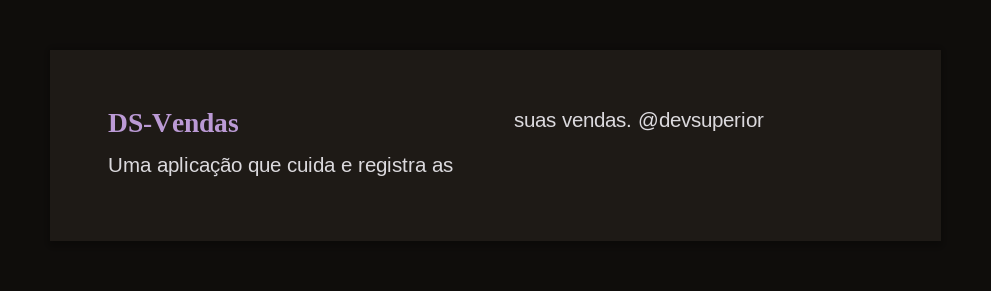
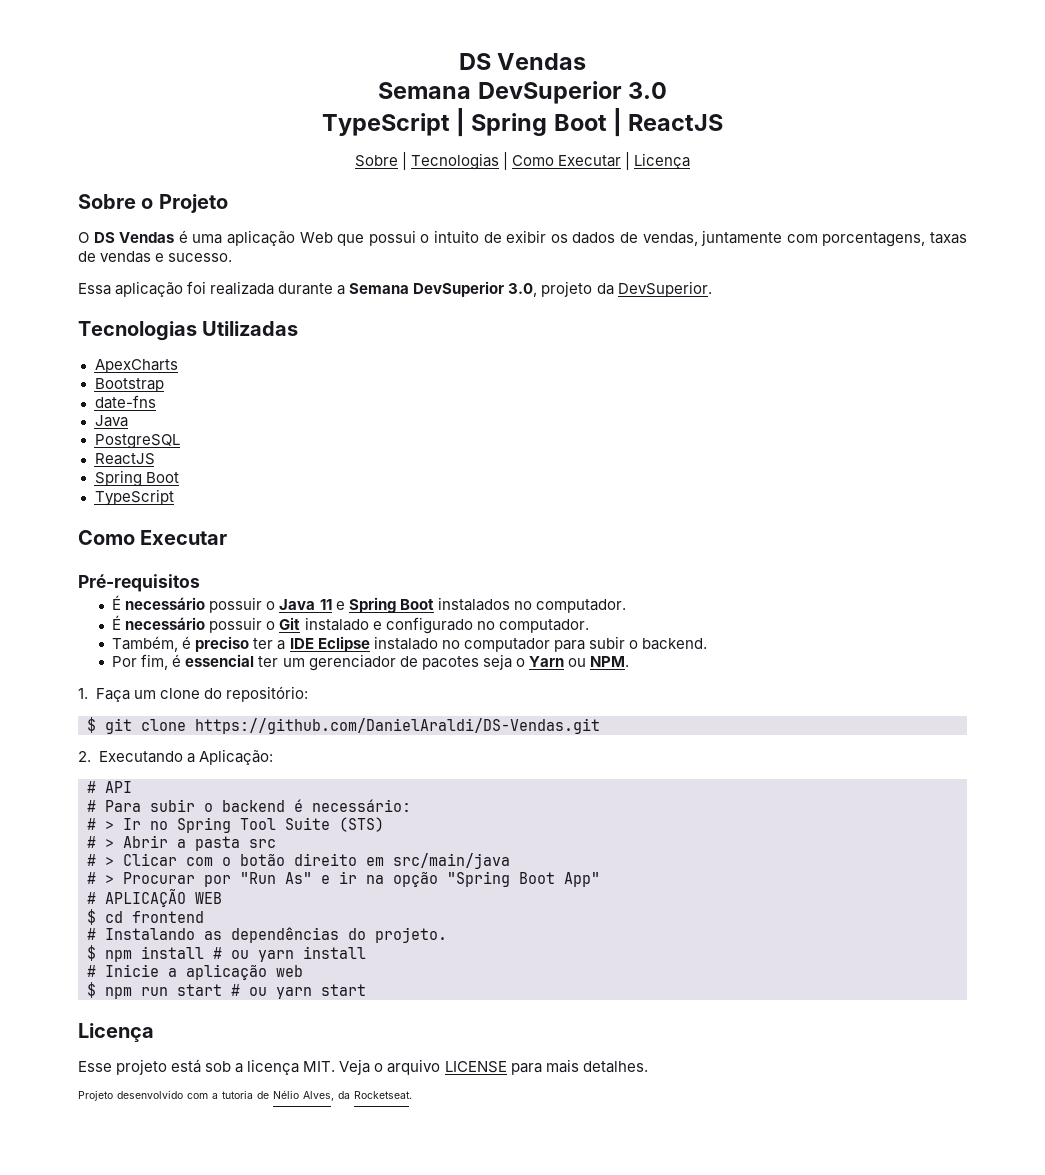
[108,113,239,132] [108,157,453,177] [514,112,764,131] DS-Vendas // Uma aplicação que cuida e registra as suas vendas. @devsuperior -> [458,53,587,70] [378,81,667,104] [321,108,724,137] [354,152,691,170] [78,194,228,213] [78,230,968,247] [78,251,233,263] [78,281,712,297] [78,321,299,341] [94,359,178,373] [94,378,164,392] [94,395,156,409] [94,415,128,427] [94,434,180,449] [94,453,155,465] [94,470,179,487] [94,489,174,506] [78,530,228,545] [78,574,200,592] [112,595,626,613] [112,615,589,634] [112,636,707,652] [112,654,629,671] [78,686,308,702] [87,717,600,734] [78,749,273,765] [87,781,132,793] [87,799,411,812] [87,817,384,833] [87,835,276,851] [87,853,510,869] [87,871,600,887] [87,889,222,907] [87,909,204,925] [87,927,447,943] [87,945,366,962] [87,964,303,980] [87,982,366,999] [78,1023,154,1042] [78,1059,648,1075] [78,1090,413,1101] DS Vendas // Semana DevSuperior 3.0 // TypeScript | Spring Boot | ReactJS // Sobre | Tecnologias | Como Executar | Licença // Sobre o Projeto // O DS Vendas é uma aplicação Web que possui o intuito de exibir os dados de vendas, juntamente com porcentagens, taxas de vendas e sucesso. // Essa aplicação foi realizada durante a Semana DevSuperior 3.0, projeto da DevSuperior. // Tecnologias Utilizadas // ApexCharts // Bootstrap // date-fns // Java // PostgreSQL // ReactJS // Spring Boot // TypeScript // Como Executar // Pré-requisitos // É necessário possuir o Java 11 e Spring Boot instalados no computador. // É necessário possuir o Git instalado e configurado no computador. // Também, é preciso ter a IDE Eclipse instalado no computador para subir o backend. // Por fim, é essencial ter um gerenciador de pacotes seja o Yarn ou NPM. // 1. Faça um clone do repositório: // $ git clone https://github.com/DanielAraldi/DS-Vendas.git // 2. Executando a Aplicação: // # API // # Para subir o backend é necessário: // # > Ir no Spring Tool Suite (STS) // # > Abrir a pasta src // # > Clicar com o botão direito em src/main/java // # > Procurar por "Run As" e ir na opção "Spring Boot App" // # APLICAÇÃO WEB // $ cd frontend // # Instalando as dependências do projeto. // $ npm install # ou yarn install // # Inicie a aplicação web // $ npm run start # ou yarn start // Licença // Esse projeto está sob a licença MIT. Veja o arquivo LICENSE para mais detalhes. // Projeto desenvolvido com a tutoria de Nélio Alves, da Rocketseat.

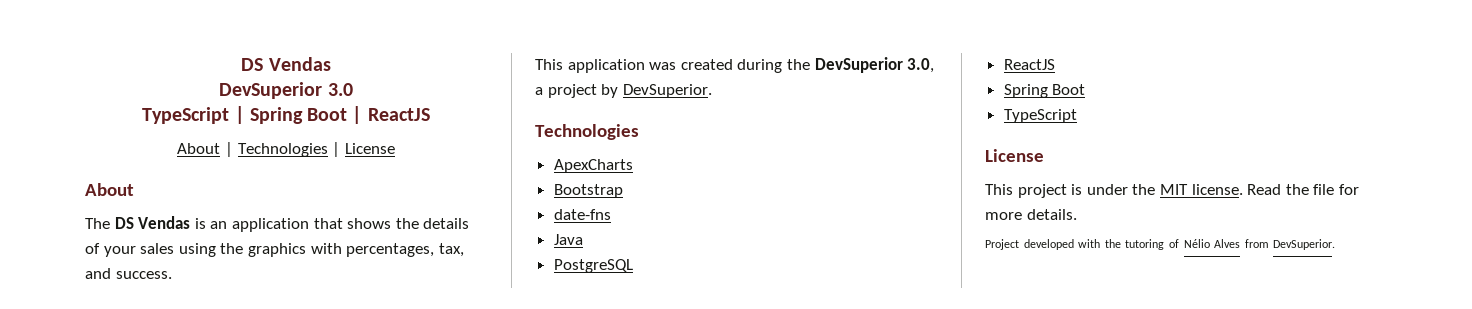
[378,82,472,99] Semana -> (331, 64) none
[354,152,691,170] [78,194,228,213] [78,230,968,247] [78,251,233,263] [78,281,614,297] Sobre | Tecnologias | Como Executar | Licença // Sobre o Projeto // O DS Vendas é uma aplicação Web que possui o intuito de exibir os dados de vendas, juntamente com porcentagens, taxas de vendas e sucesso. // Essa aplicação foi realizada durante a Semana DevSuperior 3.0, projeto da -> [177,142,395,157] [85,183,134,196] [85,216,470,232] [85,243,464,257] [85,268,172,279] [535,57,935,73] [535,84,619,98] About | Technologies | License // About // The DS Vendas is an application that shows the details of your sales using the graphics with percentages, tax, and success. // This application was created during the DevSuperior 3.0, a project by
[78,321,299,341] Tecnologias Utilizadas -> [535,124,639,140] Technologies
[78,530,228,545] [78,574,200,592] [112,595,626,613] [112,615,589,634] [112,636,707,652] [112,654,629,671] [78,686,308,702] [87,717,600,734] [78,749,273,765] [87,781,132,793] [87,799,411,812] [87,817,384,833] [87,835,276,851] [87,853,510,869] [87,871,600,887] [87,889,222,907] [87,909,204,925] [87,927,447,943] [87,945,366,962] [87,964,303,980] [87,982,366,999] [78,1023,154,1042] [78,1059,648,1075] [78,1090,413,1101] Como Executar // Pré-requisitos // É necessário possuir o Java 11 e Spring Boot instalados no computador. // É necessário possuir o Git instalado e configurado no computador. // Também, é preciso ter a IDE Eclipse instalado no computador para subir o backend. // Por fim, é essencial ter um gerenciador de pacotes seja o Yarn ou NPM. // 1. Faça um clone do repositório: // $ git clone https://github.com/DanielAraldi/DS-Vendas.git // 2. Executando a Aplicação: // # API // # Para subir o backend é necessário: // # > Ir no Spring Tool Suite (STS) // # > Abrir a pasta src // # > Clicar com o botão direito em src/main/java // # > Procurar por "Run As" e ir na opção "Spring Boot App" // # APLICAÇÃO WEB // $ cd frontend // # Instalando as dependências do projeto. // $ npm install # ou yarn install // # Inicie a aplicação web // $ npm run start # ou yarn start // Licença // Esse projeto está sob a licença MIT. Veja o arquivo LICENSE para mais detalhes. // Projeto desenvolvido com a tutoria de Nélio Alves, da Rocketseat. -> [985,149,1044,162] [985,184,1359,198] [985,209,1077,220] [985,239,1336,250] License // This project is under the MIT license. Read the file for more details. // Project developed with the tutoring of Nélio Alves from DevSuperior.

